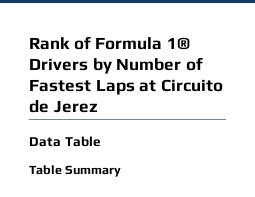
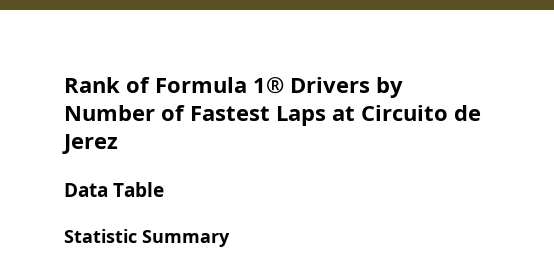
[29,165,62,175] Table -> [64,229,137,243] Statistic

